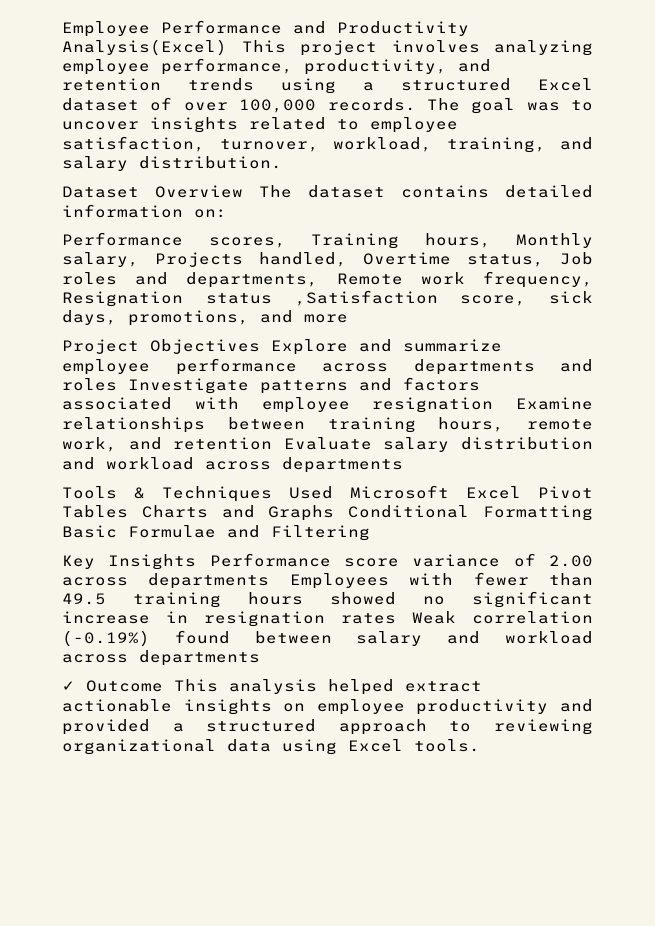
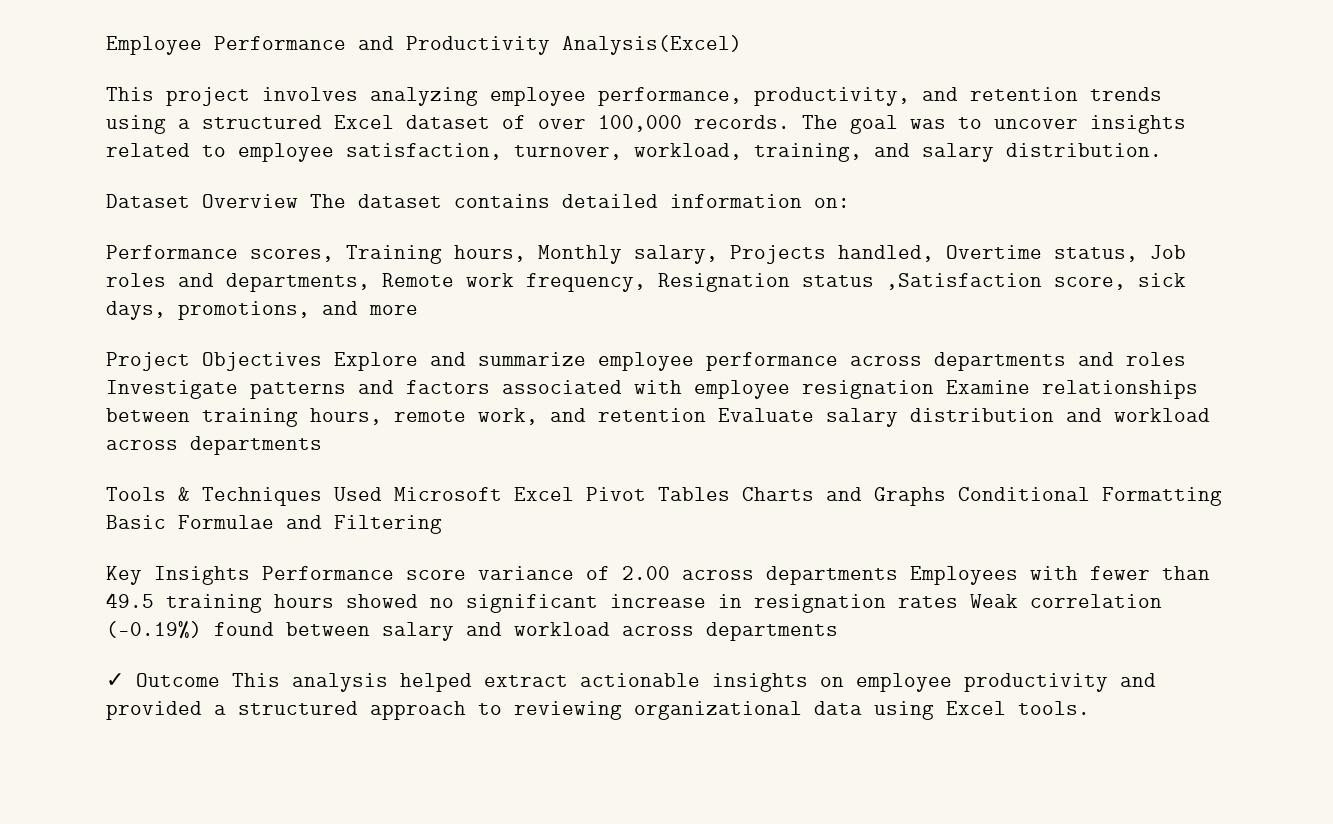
(227, 47) none -> (742, 45) //

